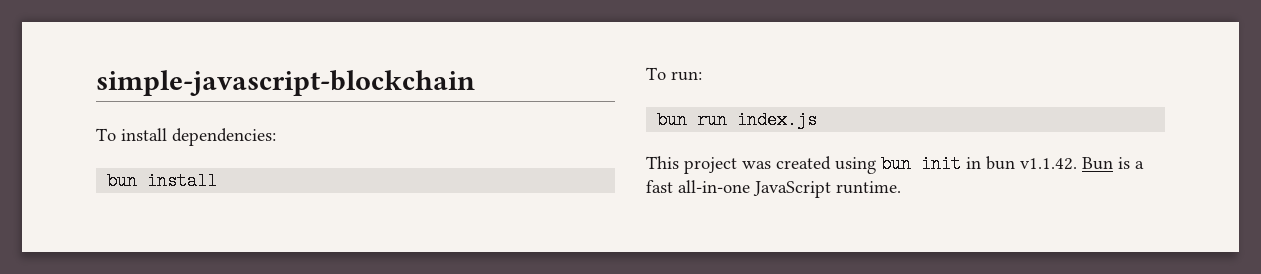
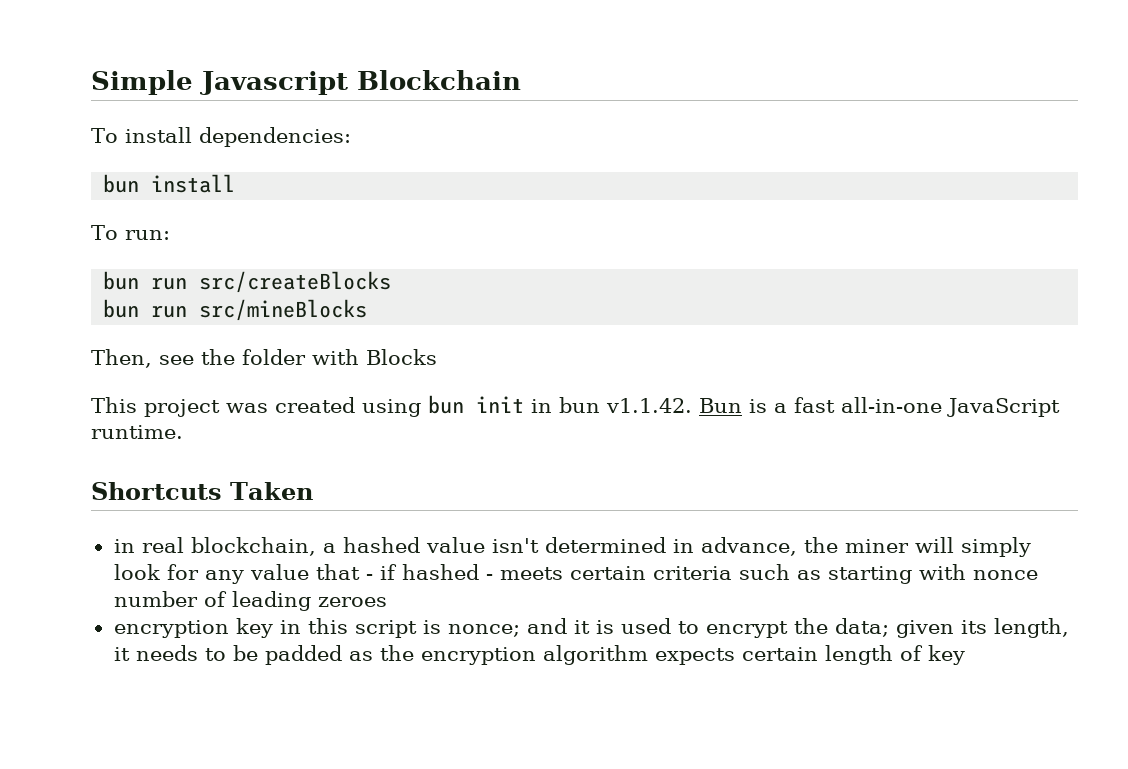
[96,70,475,96] simple-javascript-blockchain -> [91,70,521,95] Simple Javascript Blockchain
[737,111,818,129] index.js -> [199,271,392,293] [103,299,368,321] [91,349,437,368] src/createBlocks // bun run src/mineBlocks // Then, see the folder with Blocks
(901, 187) none -> [91,482,313,500] [113,537,1031,557] [113,564,1038,584] [113,591,387,611] [113,618,1069,638] [113,645,965,665] // Shortcuts Taken // in real blockchain, a hashed value isn't determined in advance, the miner will simply look for any value that - if hashed - meets certain criteria such as starting with nonce number of leading zeroes // encryption key in this script is nonce; and it is used to encrypt the data; given its length, it needs to be padded as the encryption algorithm expects certain length of key

